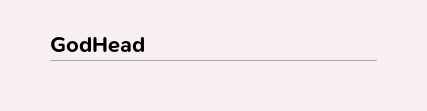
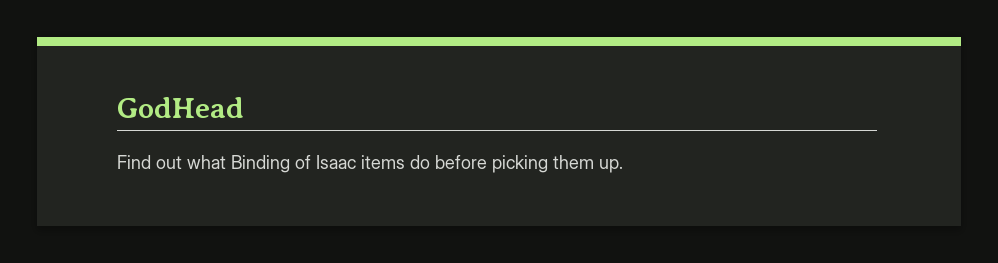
(145, 45) none -> [117,155,623,173] // Find out what Binding of Isaac items do before picking them up.

